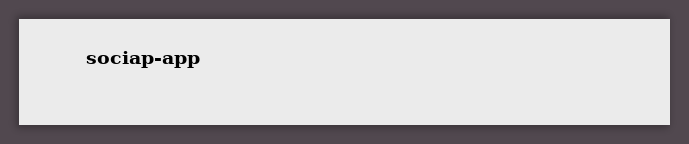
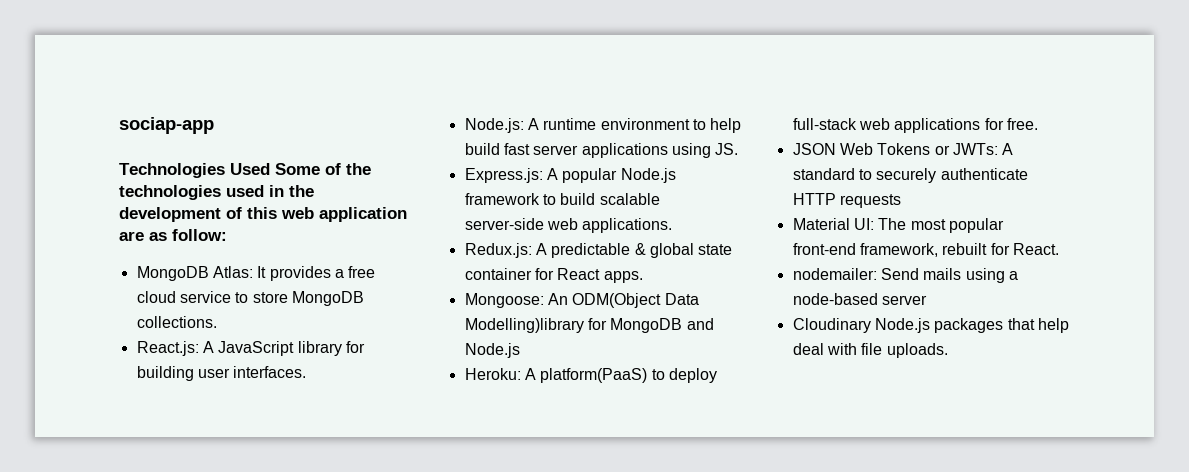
(200, 59) none -> [119,163,371,178] [119,185,314,200] [119,207,407,222] [119,229,227,241] [136,266,376,281] [136,291,364,306] [136,316,217,328] [136,341,365,356] [136,366,307,381] [464,118,742,133] [464,143,739,158] [464,168,676,183] [464,193,660,205] [464,218,673,233] [464,243,733,258] [464,268,643,283] [464,293,699,308] [464,318,714,333] [464,343,520,358] [464,368,717,383] [792,118,1038,133] [792,143,1014,155] [792,168,1028,183] [792,193,901,208] [792,218,1004,233] [792,243,1059,257] [792,268,1018,283] [792,293,927,305] [792,318,1069,333] [792,343,948,358] // Technologies Used Some of the technologies used in the development of this web application are as follow: // MongoDB Atlas: It provides a free cloud service to store MongoDB collections. // React.js: A JavaScript library for building user interfaces. // Node.js: A runtime environment to help build fast server applications using JS. // Express.js: A popular Node.js framework to build scalable server-side web applications. // Redux.js: A predictable & global state container for React apps. // Mongoose: An ODM(Object Data Modelling)library for MongoDB and Node.js // Heroku: A platform(PaaS) to deploy full-stack web applications for free. // JSON Web Tokens or JWTs: A standard to securely authenticate HTTP requests // Material UI: The most popular front-end framework, rebuilt for React. // nodemailer: Send mails using a node-based server // Cloudinary Node.js packages that help deal with file uploads.

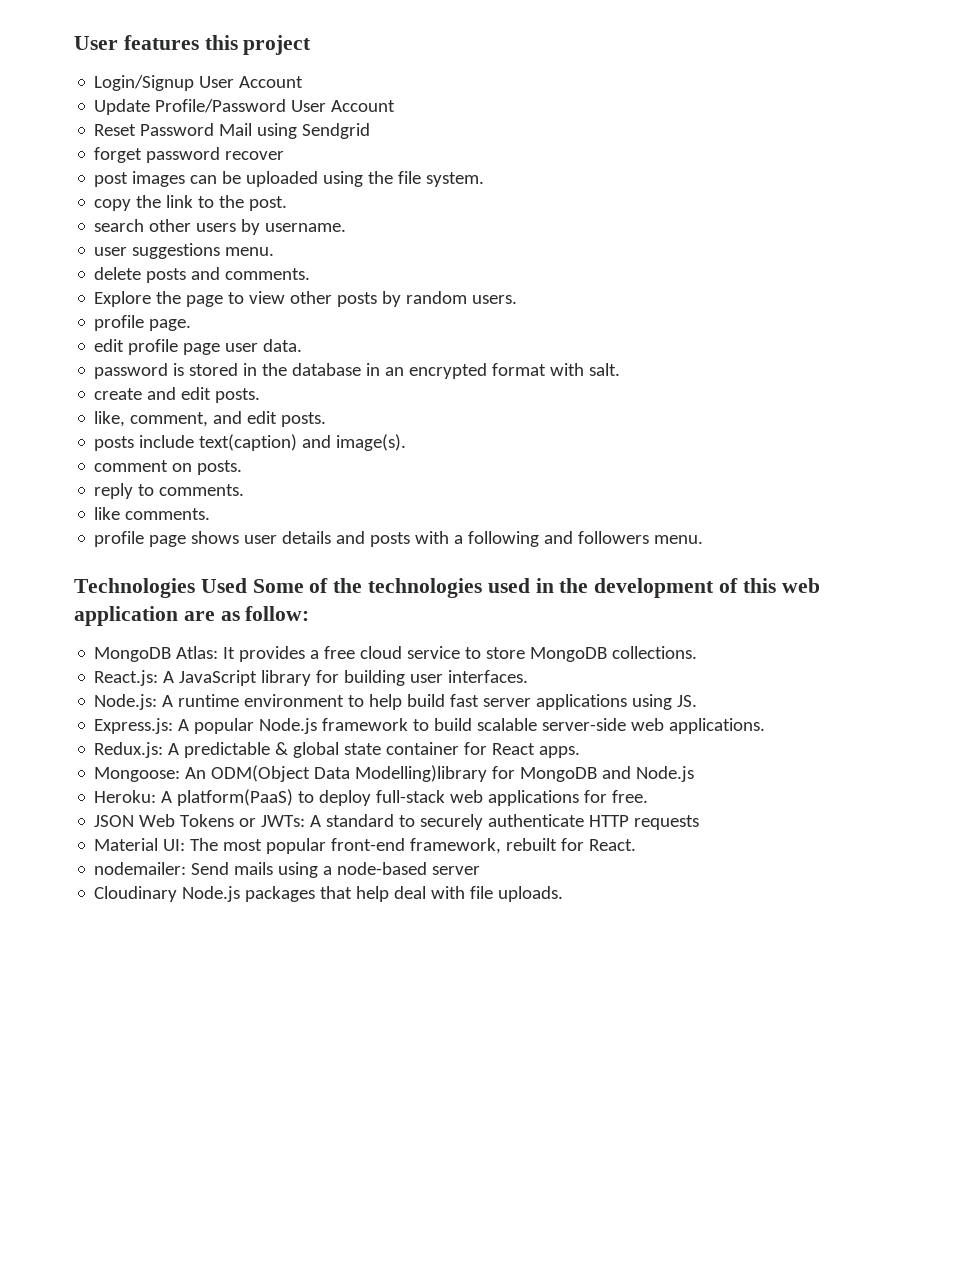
[119,117,214,134] sociap-app -> [74,35,312,55] [94,75,304,91] [94,99,396,115] [94,123,371,139] [94,147,285,163] [94,171,485,187] [94,195,288,211] [94,219,347,235] [94,243,275,259] [94,267,311,283] [94,291,518,307] [94,315,192,331] [94,339,303,355] [94,363,621,379] [94,387,261,403] [94,411,327,427] [94,434,407,451] [94,460,243,475] [94,483,245,499] [94,507,211,520] [94,531,704,547] User features this project // Login/Signup User Account // Update Profile/Password User Account // Reset Password Mail using Sendgrid // forget password recover // post images can be uploaded using the file system. // copy the link to the post. // search other users by username. // user suggestions menu. // delete posts and comments. // Explore the page to view other posts by random users. // profile page. // edit profile page user data. // password is stored in the database in an encrypted format with salt. // create and edit posts. // like, comment, and edit posts. // posts include text(caption) and image(s). // comment on posts. // reply to comments. // like comments. // profile page shows user details and posts with a following and followers menu.

